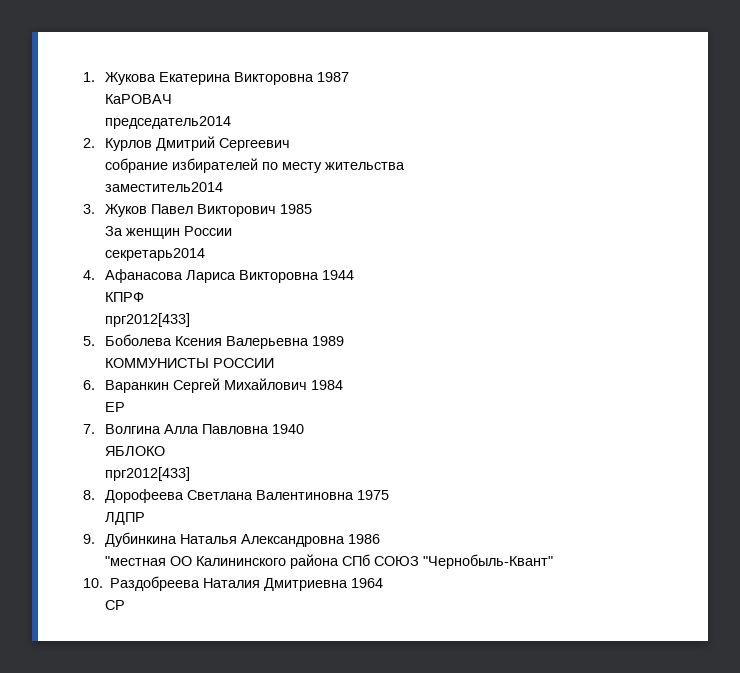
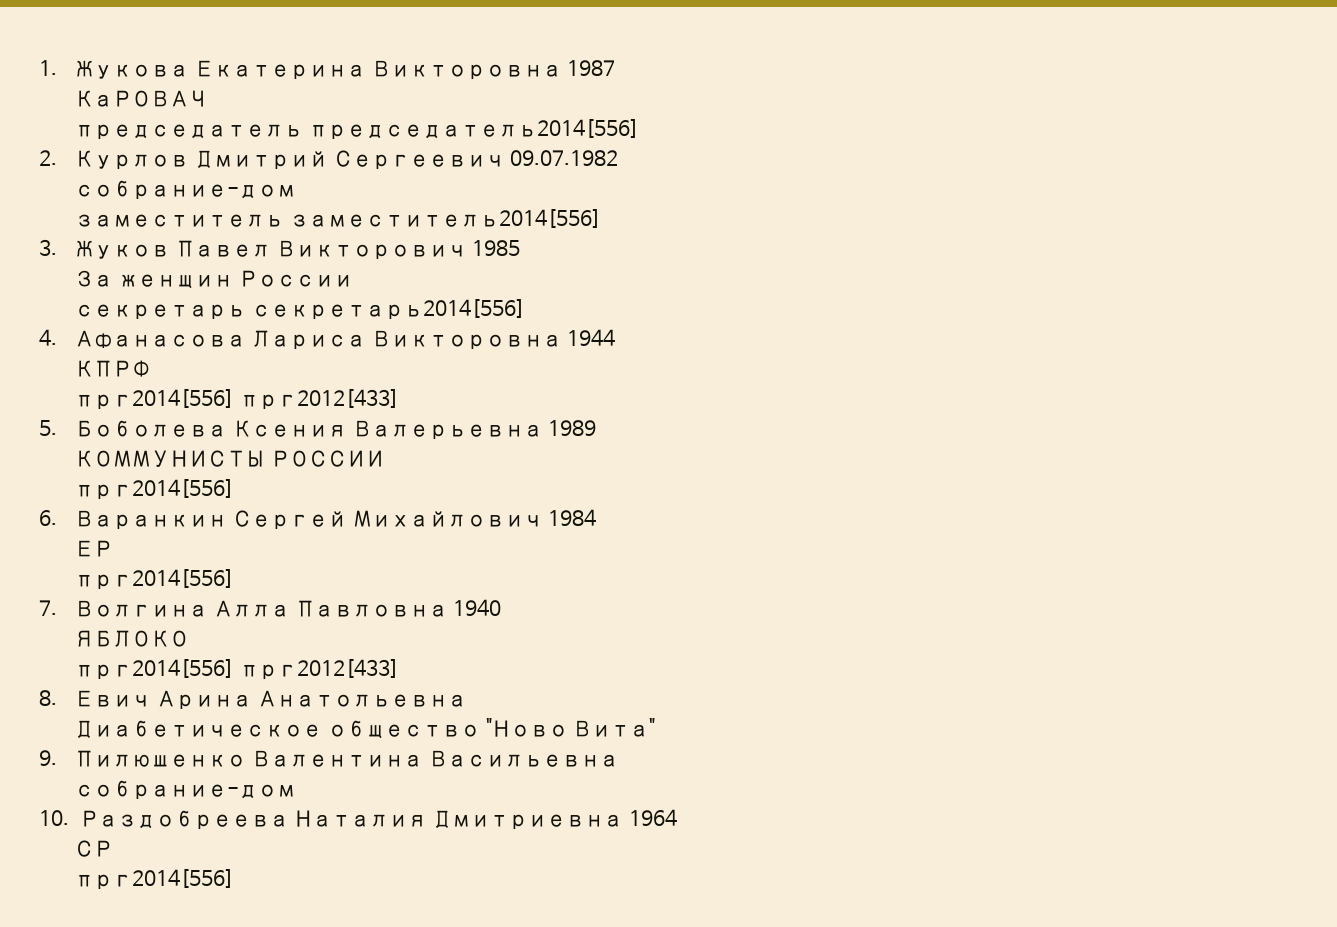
[104,116,231,129] председатель2014 -> [75,119,640,139] председатель председатель2014[556]
[104,158,405,173] [104,182,223,192] // собрание избирателей по месту жительства // заместитель2014 -> [510,150,619,166] [75,180,297,199] [75,209,602,228] 09.07.1982 // собрание-дом // заместитель заместитель2014[556]
[104,248,205,261] секретарь2014 -> [75,299,526,319] секретарь секретарь2014[556]
(144, 297) none -> [75,389,235,409] прг2014[556]
(274, 363) none -> [75,479,235,499] // прг2014[556]
(125, 407) none -> [75,569,235,589] // прг2014[556]
(165, 451) none -> [75,659,235,679] прг2014[556]
[104,489,389,503] [104,512,145,525] [83,532,380,547] [104,554,553,569] Дорофеева Светлана Валентиновна 1975 // ЛДПР // 9. Дубинкина Наталья Александровна 1986 // "местная ОО Калининского района СПб СОЮЗ "Чернобыль-Квант" -> [75,690,467,709] [75,718,656,739] [39,750,619,767] [75,780,297,799] Евич Арина Анатольевна // Диабетическое общество "Ново Вита" // 9. Пилюшенко Валентина Васильевна // собрание-дом
(125, 605) none -> [75,869,235,889] // прг2014[556]

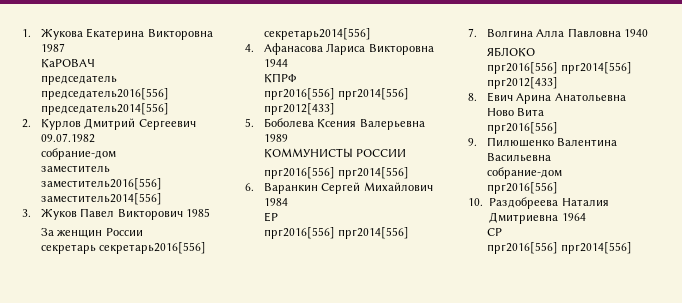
(304, 131) none -> [41,88,170,100] председатель2016[556]
(285, 220) none -> [41,178,163,190] заместитель2016[556]
(247, 311) none -> [99,242,207,254] секретарь2016[556]
(152, 368) none -> [264,88,336,100] прг2016[556]
(386, 458) none -> [264,167,336,179] прг2016[556]
(114, 548) none -> [264,227,336,239] прг2016[556]
(190, 638) none -> [487,62,559,74] прг2016[556]
[75,718,656,739] Диабетическое общество "Ново Вита" -> [487,108,545,117] [487,122,559,134] Ново Вита // прг2016[556]
(297, 789) none -> [487,182,559,194] // прг2016[556]
(114, 848) none -> [487,242,559,254] прг2016[556]

